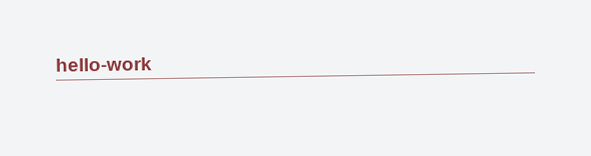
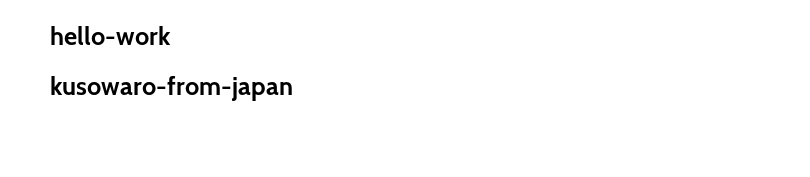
(152, 64) none -> [50,76,293,101] // kusowaro-from-japan

